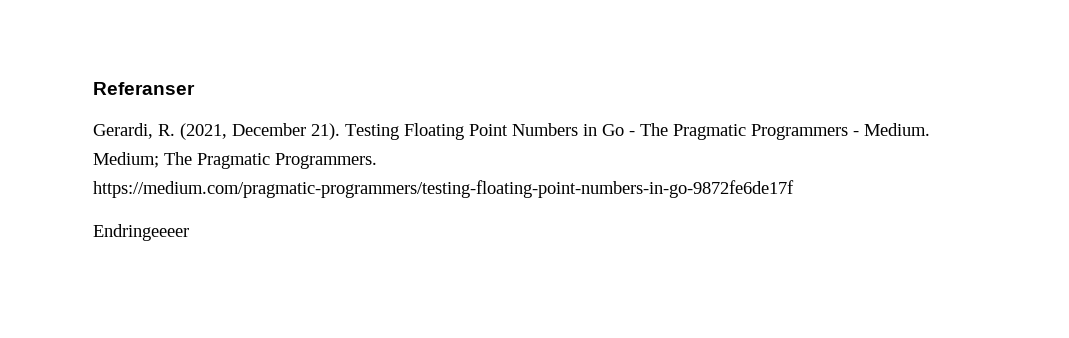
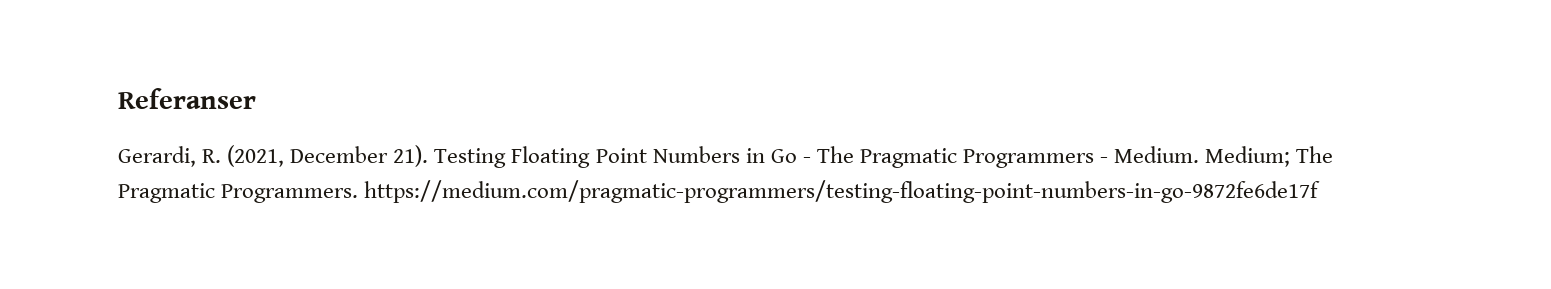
[93,224,189,241] // Endringeeeer -> (1321, 191) none

